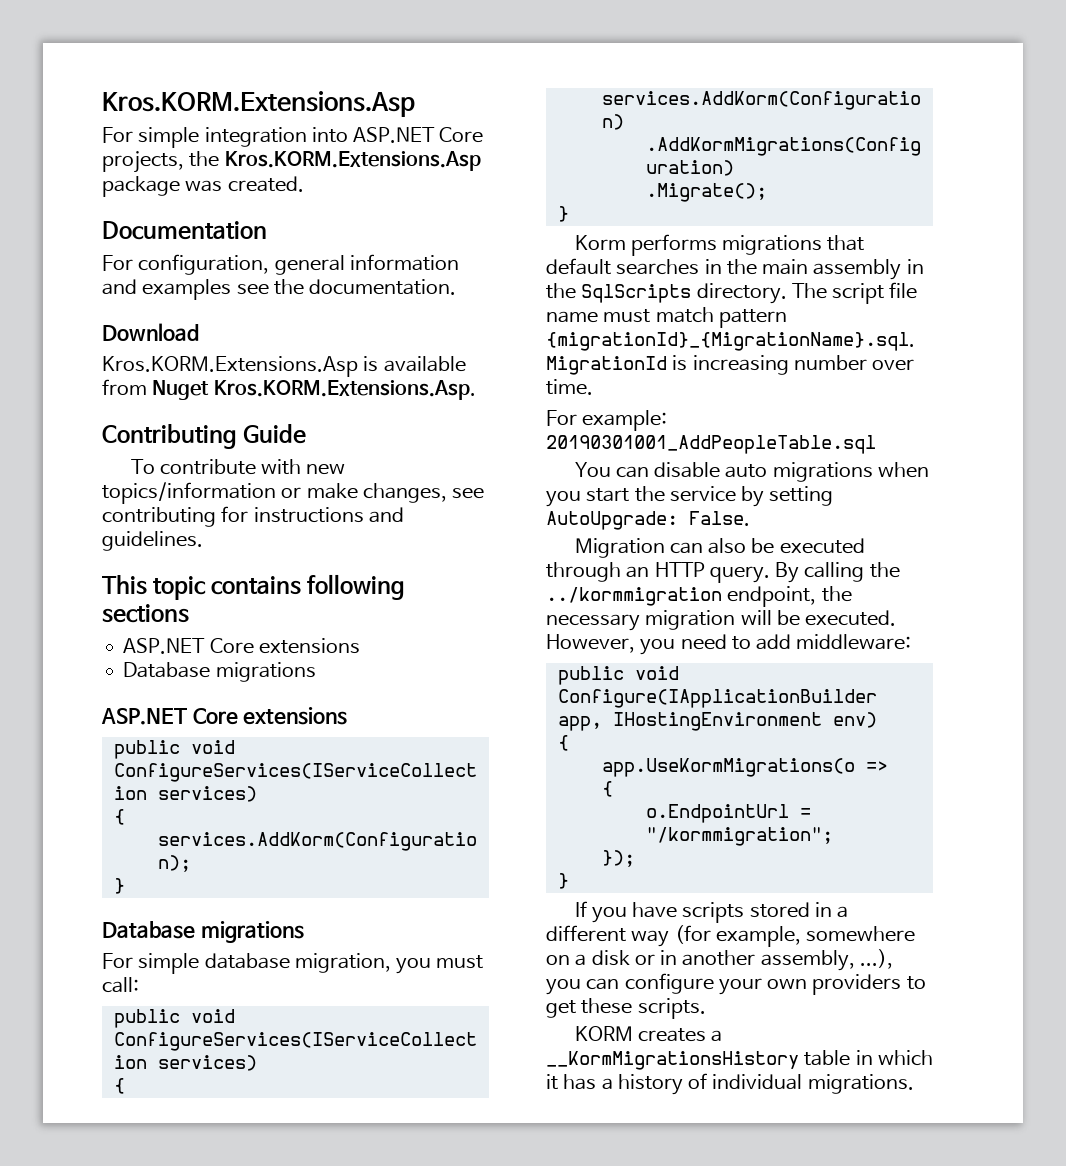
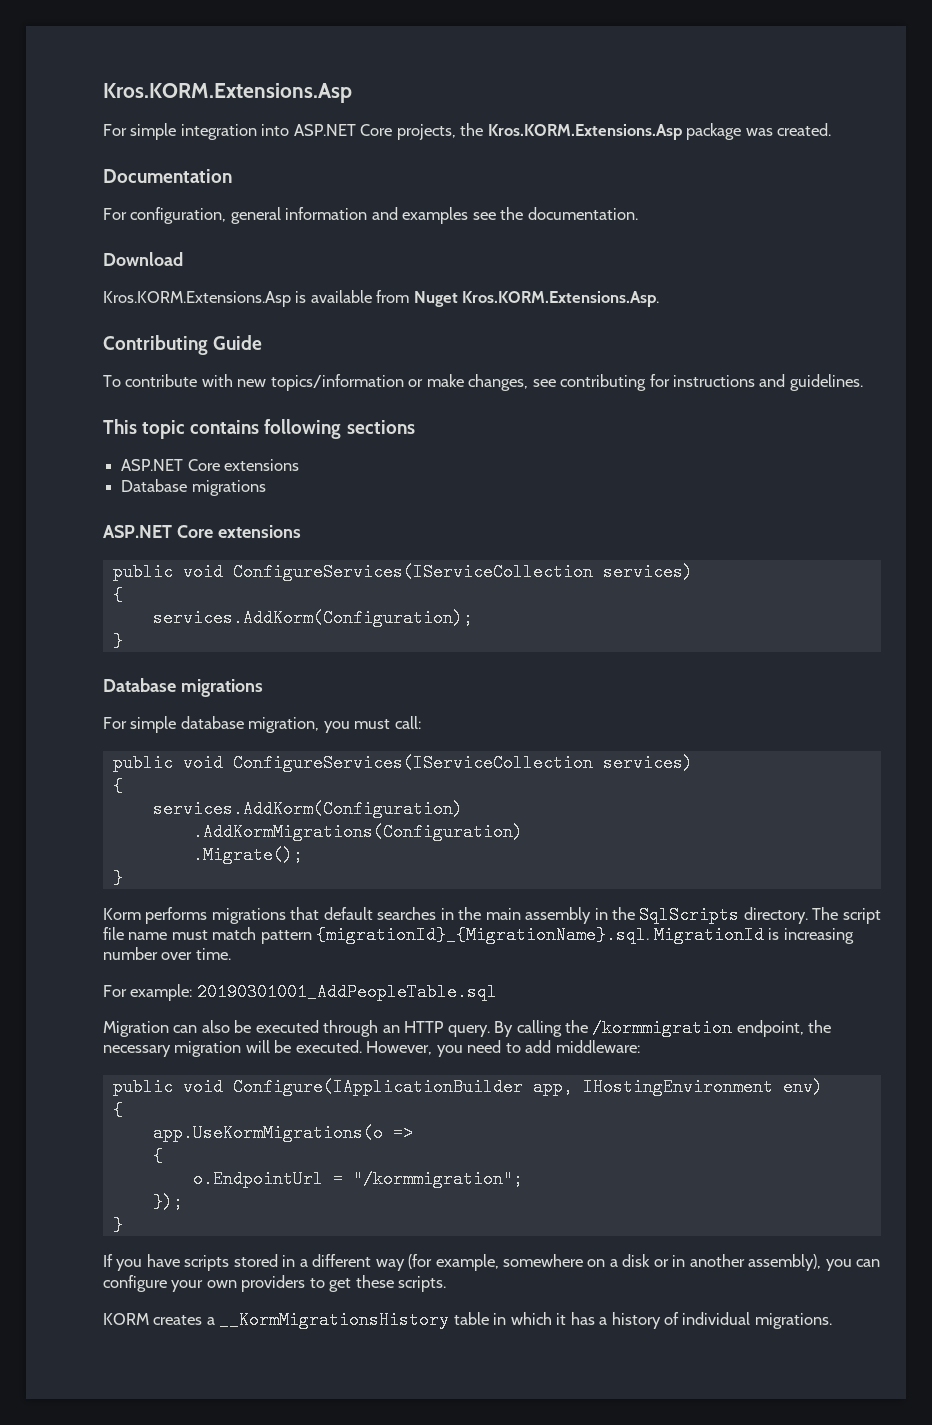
[574,462,929,482] [546,486,834,507] [546,511,750,530] // You can disable auto migrations when you start the service by setting AutoUpgrade: False. -> (497, 992) none
[546,587,722,606] ../kormmigration -> [592,1019,733,1037] /kormmigration
[760,949,893,971] assembly, ...), -> [748,1254,822,1271] assembly),

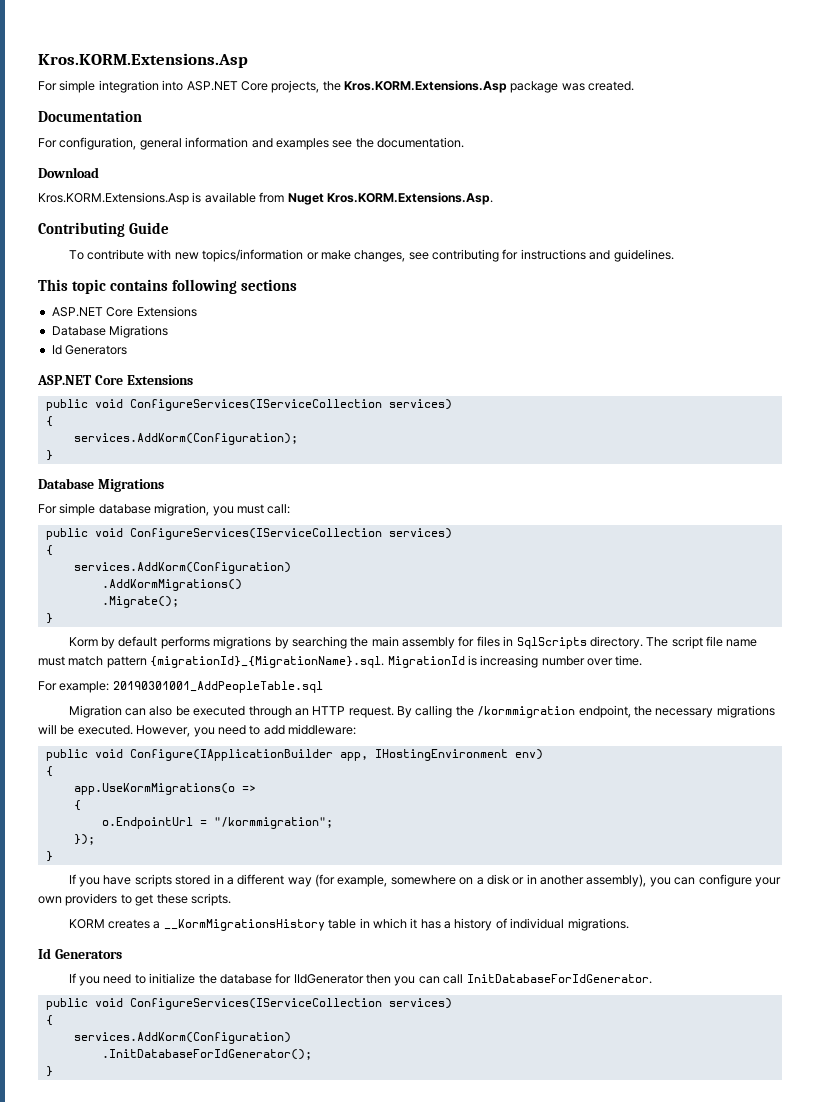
[224,459,300,471] [121,479,266,496] [103,525,301,538] extensions // Database migrations // ASP.NET Core extensions -> [136,306,197,317] [51,325,169,338] [51,345,128,355] [37,375,193,385] Extensions // Database Migrations // Id Generators // ASP.NET Core Extensions
[180,679,263,697] migrations -> [97,479,164,492] Migrations
[192,823,523,841] .AddKormMigrations(Configuration) -> [101,579,242,591] .AddKormMigrations()
[145,907,636,924] performs migrations that default searches in the main assembly in the -> [101,636,514,649] by default performs migrations by searching the main assembly for files in
[447,1025,490,1037] query. -> [348,706,394,718] request.
[174,1041,242,1057] migration -> [716,705,775,718] migrations
(832, 1321) none -> [38,948,122,959] [68,973,652,986] [45,998,452,1010] [45,1015,53,1026] [73,1032,291,1044] [101,1049,312,1060] [45,1066,53,1077] // Id Generators // If you need to initialize the database for IIdGenerator then you can call InitDatabaseForIdGenerator. // public void ConfigureServices(IServiceCollection services) // { // services.AddKorm(Configuration) // .InitDatabaseForIdGenerator(); // }

